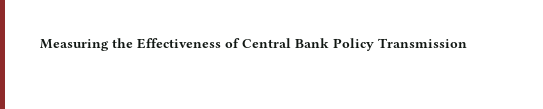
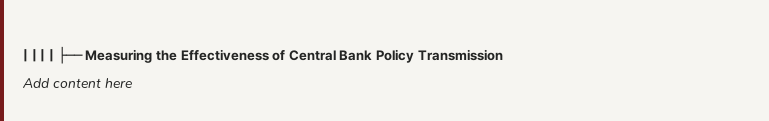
(40, 45) none -> [23,46,83,64] | | | | ├──
(467, 43) none -> [22,78,133,88] // Add content here

